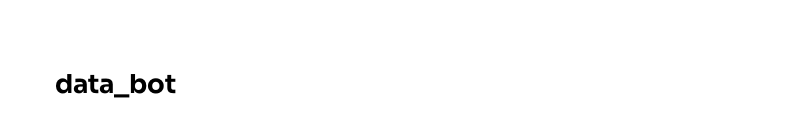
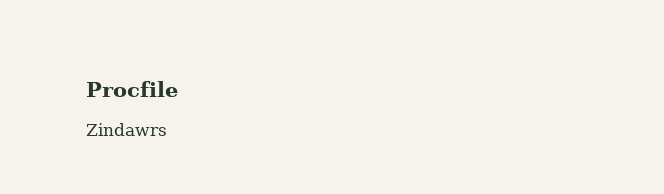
[55,74,176,98] data_bot -> [86,81,178,97] [86,123,167,136] Procfile // Zindawrs

